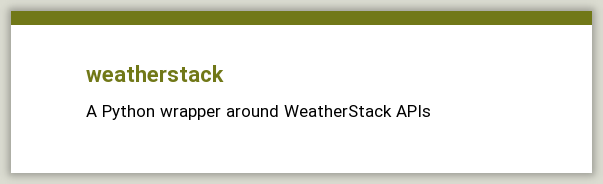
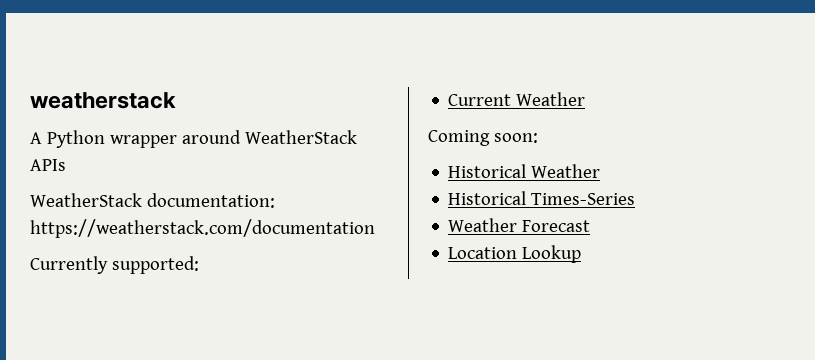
(431, 111) none -> [30,193,275,208] [30,219,375,238] [30,256,199,274] [448,92,586,106] [428,130,538,146] [448,164,601,178] [448,191,636,205] [448,218,591,232] [448,245,582,263] // WeatherStack documentation: https://weatherstack.com/documentation // Currently supported: // Current Weather // Coming soon: // Historical Weather // Historical Times-Series // Weather Forecast // Location Lookup

